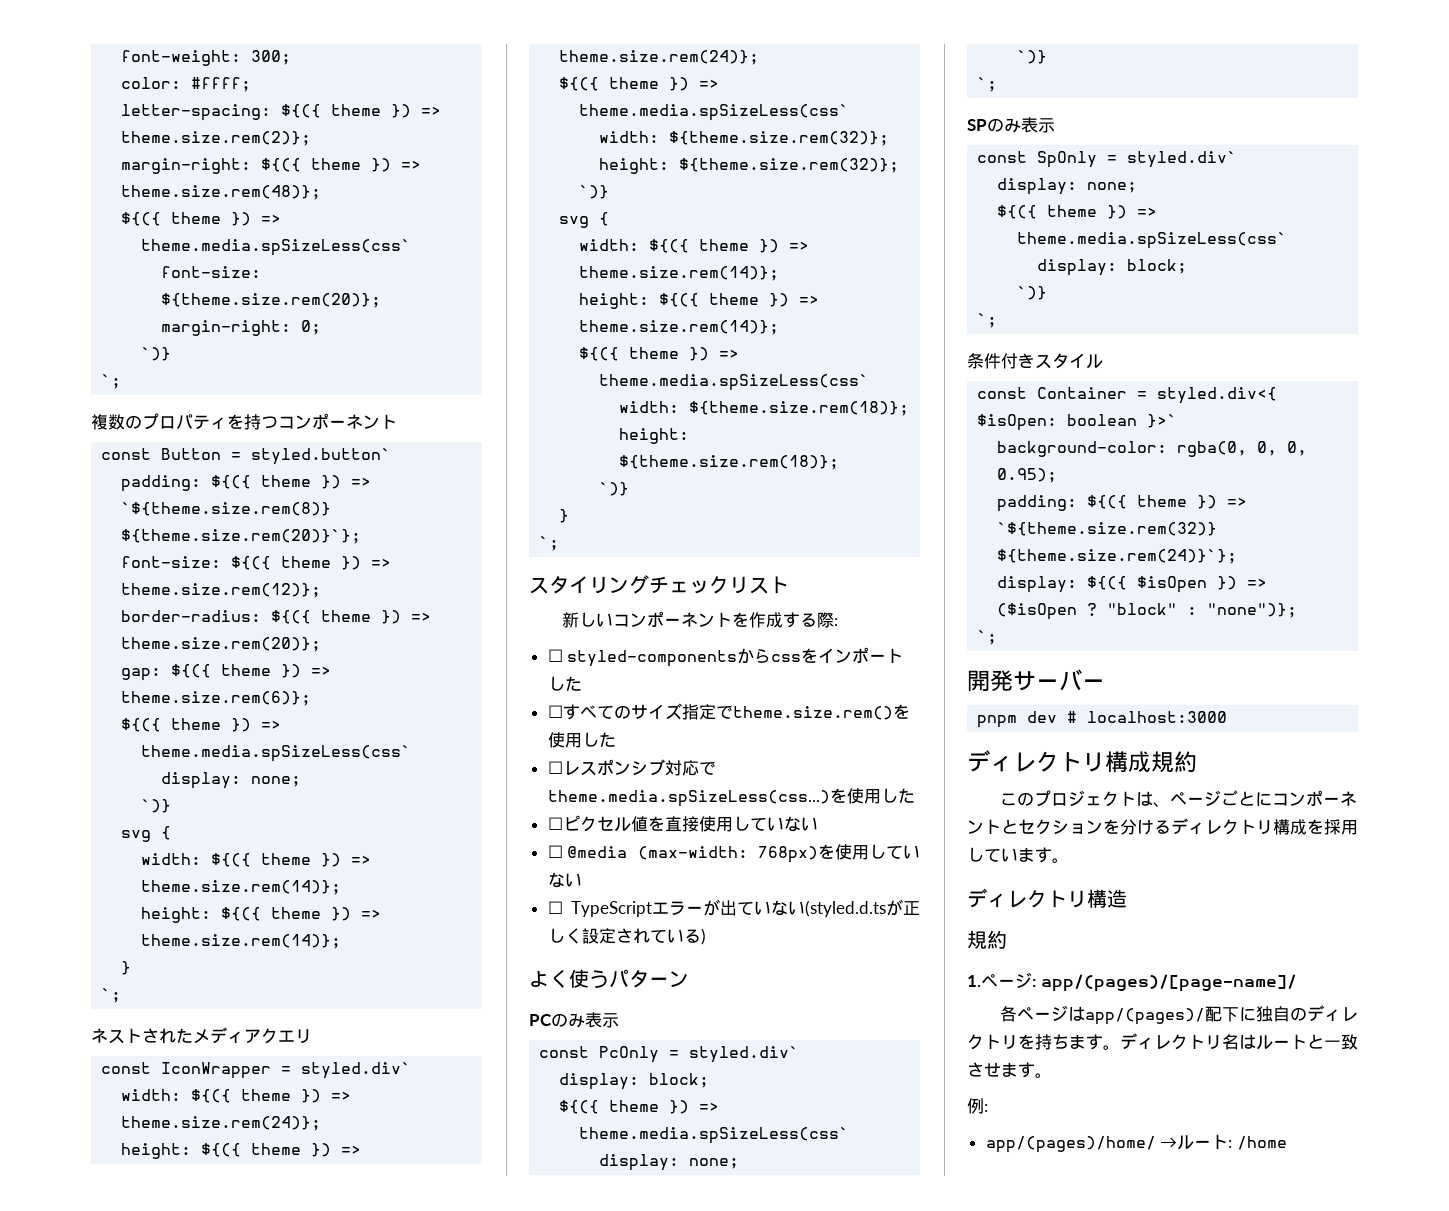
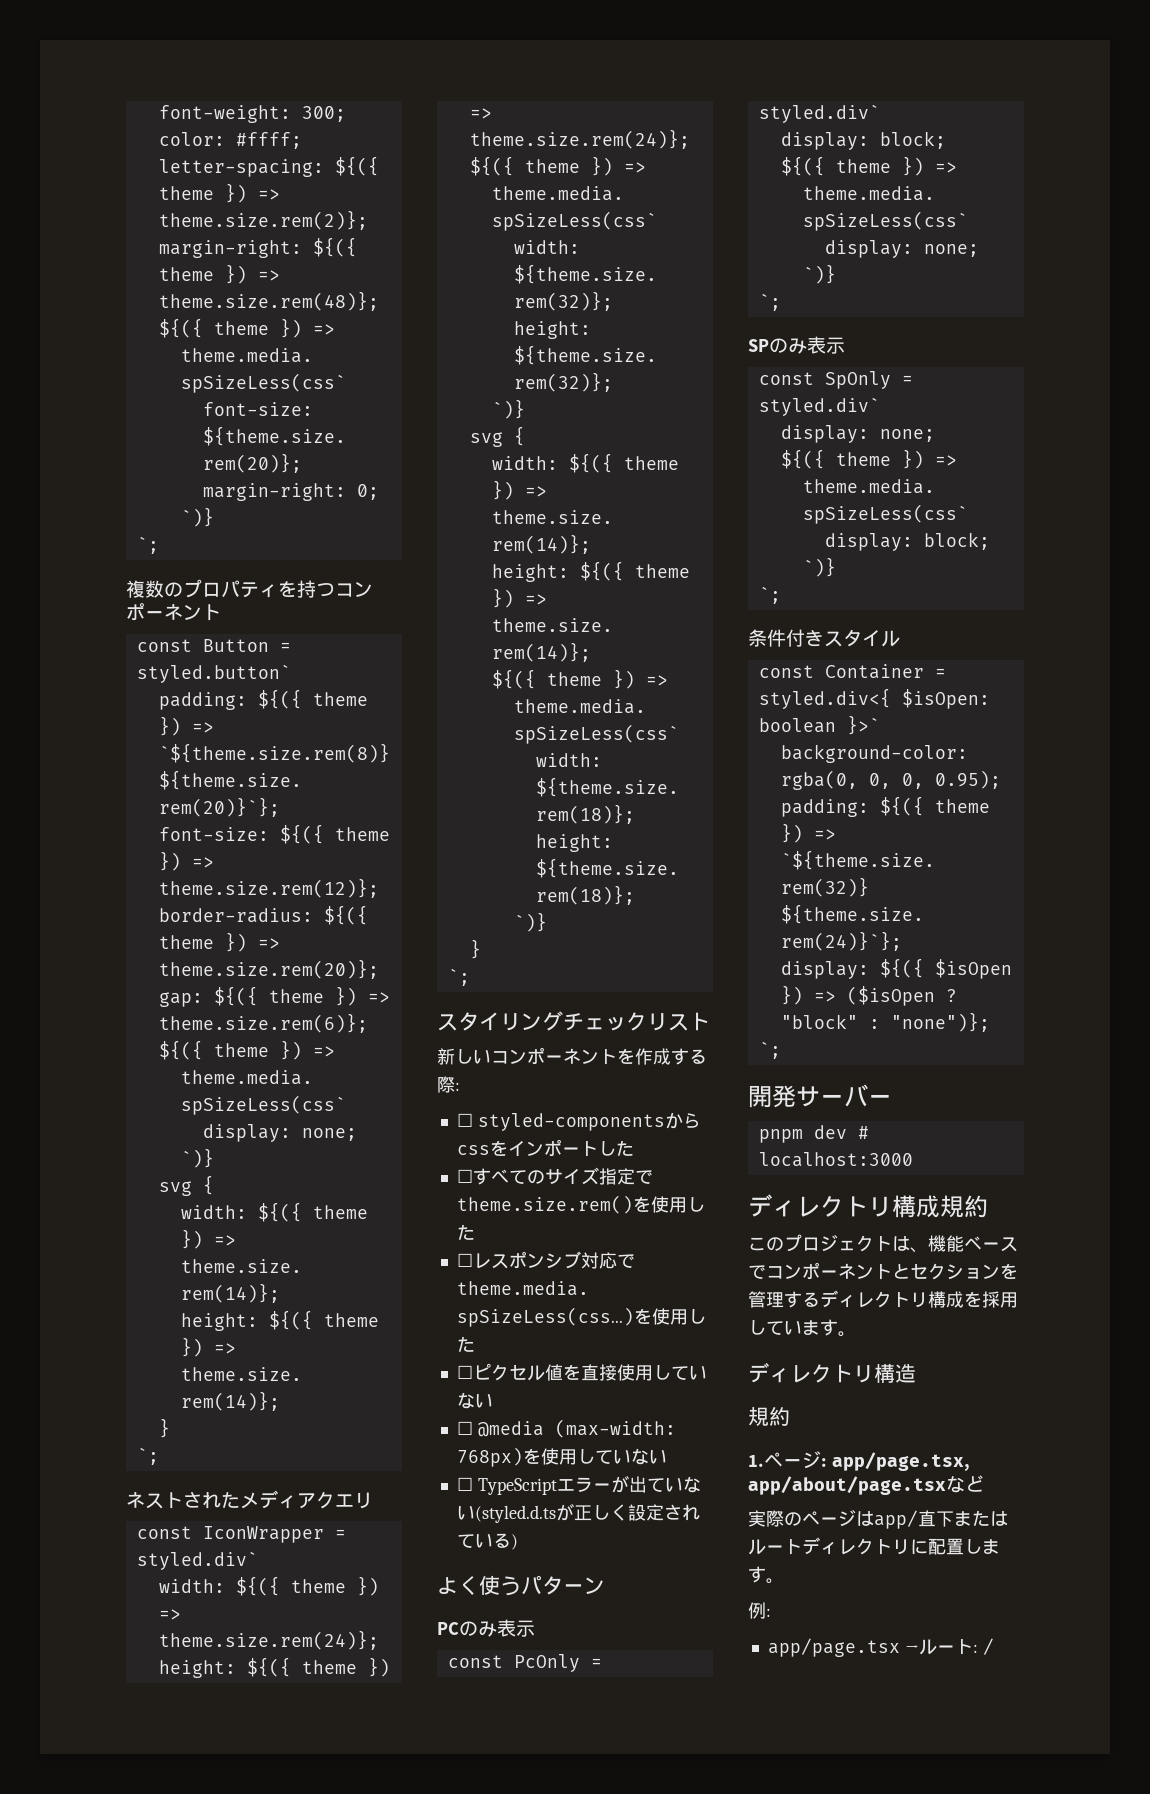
[1169,790,1272,807] ページごとに -> [928,1235,1018,1252] [748,1265,766,1279] 機能ベースで
[1120,819,1154,835] 分け -> [748,1291,802,1308] 管理す
[1040,974,1297,992] [999,1005,1358,1025] [967,1033,1358,1050] [967,1062,1001,1077] app/(pages)/[page-name]/ // 各ページはapp/(pages)/配下に独自のディレクトリを持ちます。ディレクトリ名はルートと一致させ -> [831,1452,970,1471] [748,1475,984,1495] [748,1510,1008,1529] [748,1537,982,1555] app/page.tsx, app/about/page.tsxなど // 実際のページはapp/直下またはルートディレクトリに配置し
[985,1136,1156,1153] app/(pages)/home/ -> [767,1638,900,1657] app/page.tsx
[1236,1136,1287,1150] /home -> [982,1638,994,1655] /

